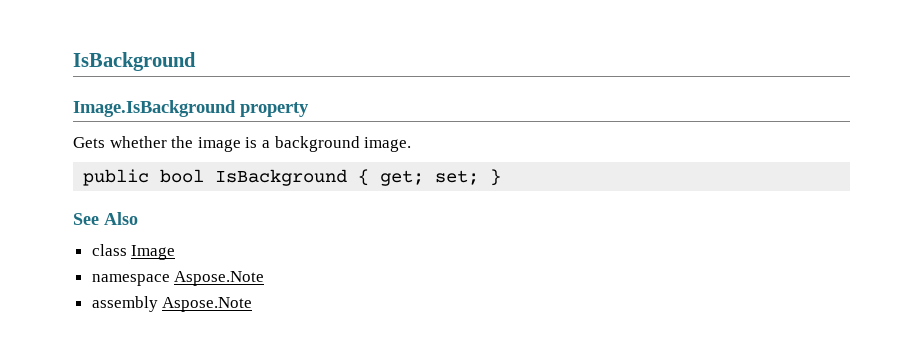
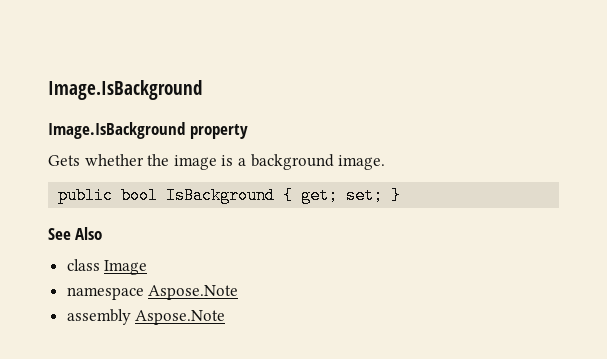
[73,52,196,71] IsBackground -> [48,80,202,100] Image.IsBackground

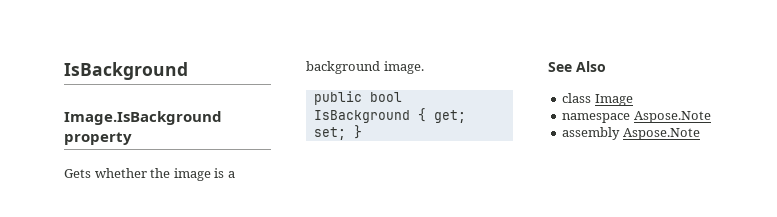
[48,80,202,100] Image.IsBackground -> [64,62,188,80] IsBackground

